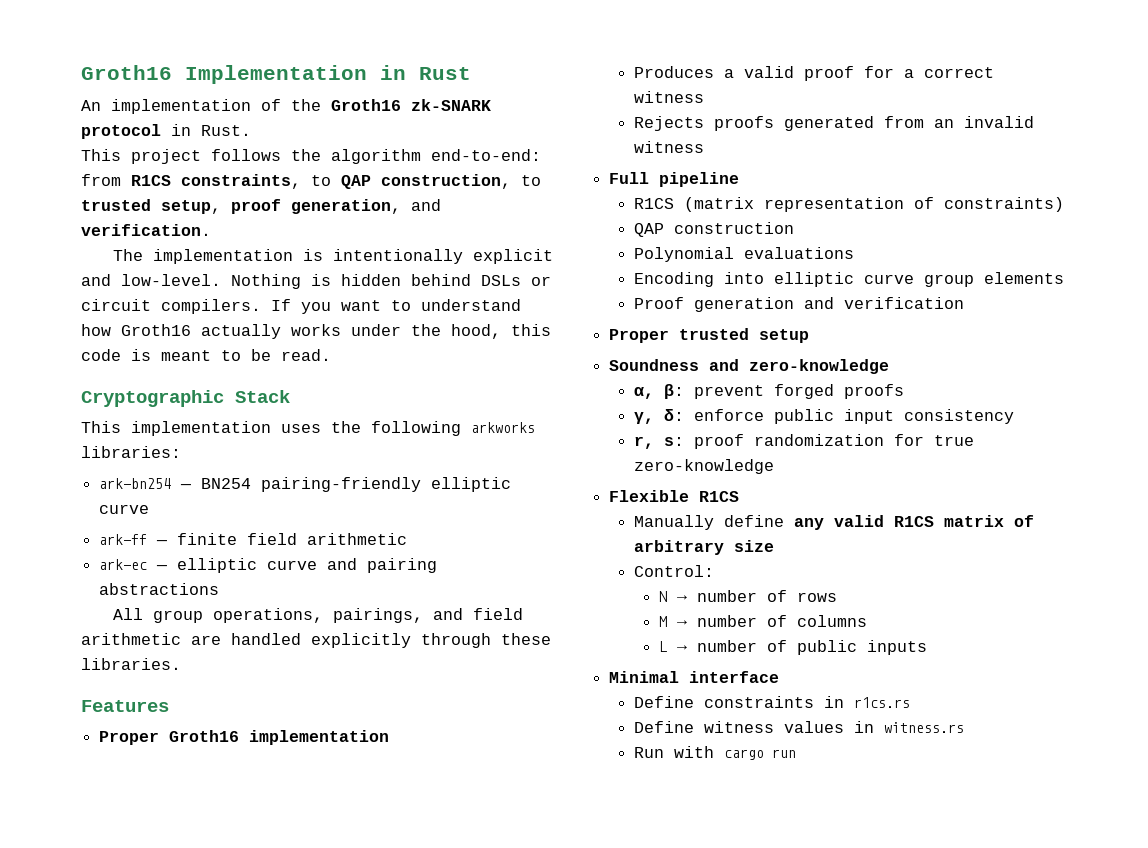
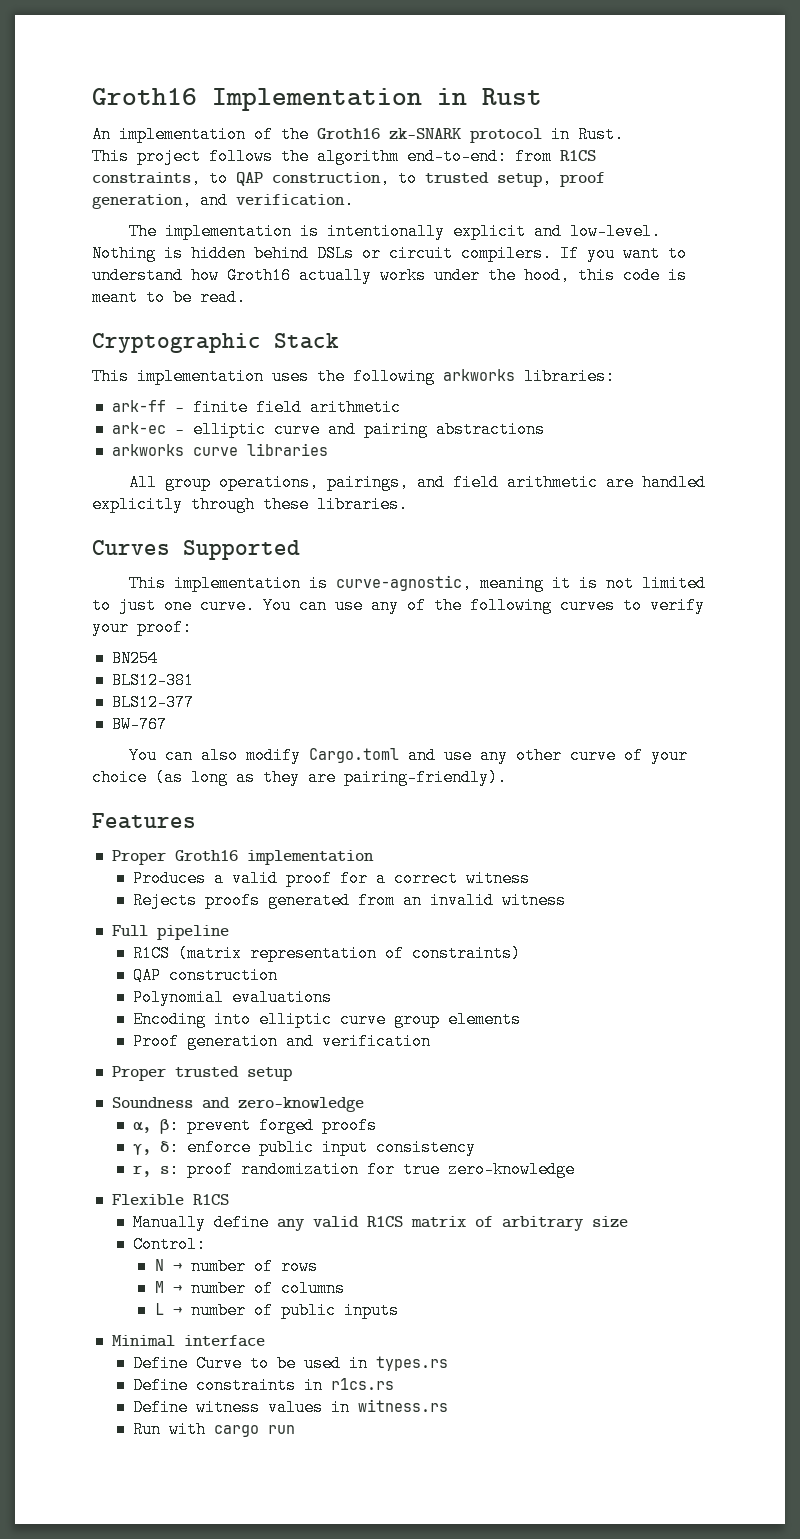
[99,477,512,492] [99,504,150,514] // ark-bn254 — BN254 pairing-friendly elliptic curve -> (615, 376) none
(220, 589) none -> [111,443,328,456] // arkworks curve libraries
(181, 664) none -> [92,540,300,560] [129,575,707,592] [92,597,705,614] [92,619,192,636] [111,650,158,667] [111,672,194,689] [111,694,194,711] [111,716,167,733] [129,747,689,764] [92,769,507,786] // Curves Supported // This implementation is curve-agnostic, meaning it is not limited to just one curve. You can use any of the following curves to verify your proof: // BN254 // BLS12-381 // BLS12-377 // BW-767 // You can also modify Cargo.toml and use any other curve of your choice (as long as they are pairing-friendly).
(780, 677) none -> [133,1355,449,1372] // Define Curve to be used in types.rs

